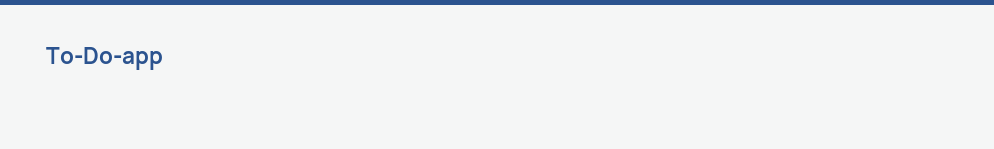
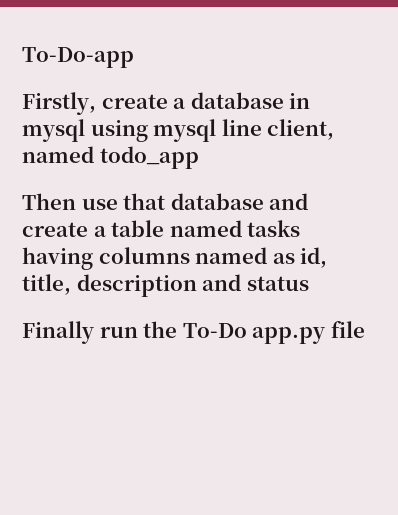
(163, 58) none -> [22,92,311,115] [22,119,335,142] [22,146,199,169] [22,193,309,210] [22,220,301,237] [22,247,328,270] [22,274,309,297] [22,321,365,344] // Firstly, create a database in mysql using mysql line client, named todo_app // Then use that database and create a table named tasks having columns named as id, title, description and status // Finally run the To-Do app.py file

